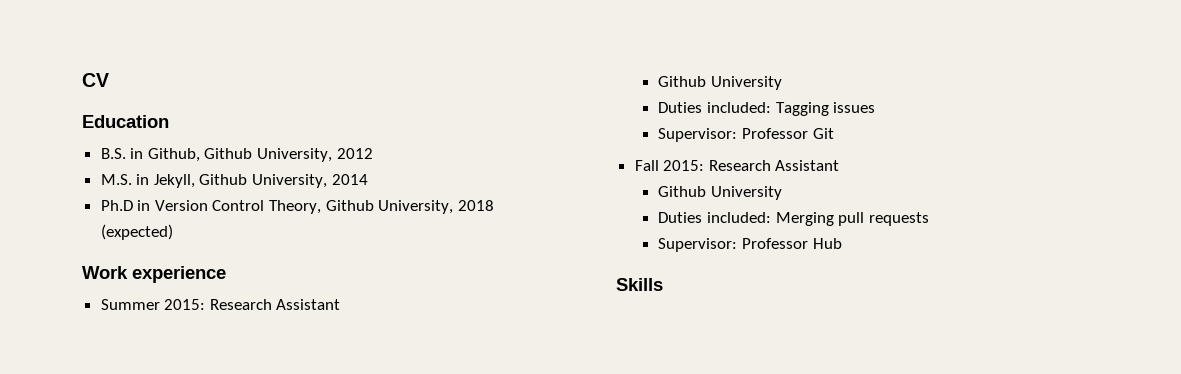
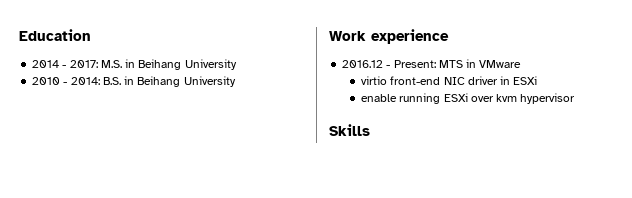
[82,73,109,87] CV // -> (19, 35) none
[100,148,373,162] [100,174,368,188] [100,200,494,214] [100,224,173,240] [82,266,226,283] [100,299,341,310] [658,76,783,90] [658,102,876,116] [658,128,834,142] [634,160,840,171] [658,186,783,200] [658,212,929,226] [658,238,842,252] B.S. in Github, Github University, 2012 // M.S. in Jekyll, Github University, 2014 // Ph.D in Version Control Theory, Github University, 2018 (expected) // Work experience // Summer 2015: Research Assistant // Github University // Duties included: Tagging issues // Supervisor: Professor Git // Fall 2015: Research Assistant // Github University // Duties included: Merging pull requests // Supervisor: Professor Hub -> [32,59,237,70] [32,76,236,87] [329,29,449,44] [342,59,522,68] [361,76,538,85] [361,93,576,104] 2014 - 2017: M.S. in Beihang University // 2010 - 2014: B.S. in Beihang University // Work experience // 2016.12 - Present: MTS in VMware // virtio front-end NIC driver in ESXi // enable running ESXi over kvm hypervisor

